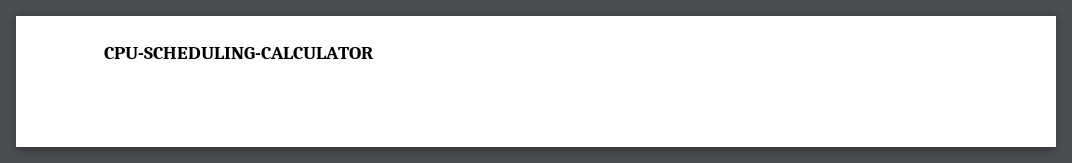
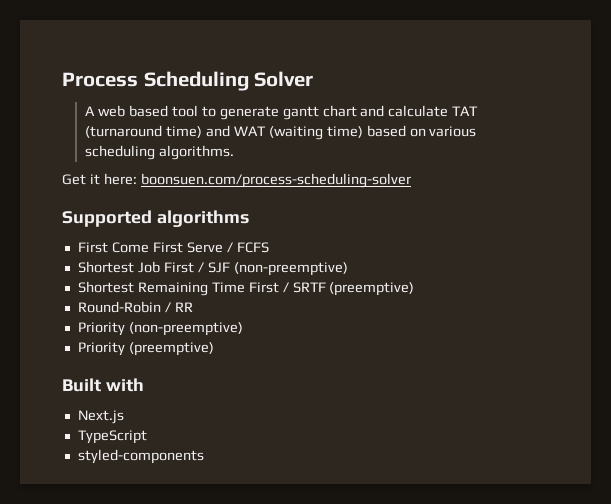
[104,47,373,59] CPU-SCHEDULING-CALCULATOR -> [62,71,314,91] [85,105,479,120] [85,125,477,140] [85,145,235,160] [62,173,411,188] [62,210,249,227] [77,242,269,253] [77,261,348,276] [77,281,415,296] [77,301,193,313] [77,322,243,336] [77,342,214,356] [62,378,144,392] [77,410,124,424] [77,430,147,444] [77,449,204,464] Process Scheduling Solver // A web based tool to generate gantt chart and calculate TAT (turnaround time) and WAT (waiting time) based on various scheduling algorithms. // Get it here: boonsuen.com/process-scheduling-solver // Supported algorithms // First Come First Serve / FCFS // Shortest Job First / SJF (non-preemptive) // Shortest Remaining Time First / SRTF (preemptive) // Round-Robin / RR // Priority (non-preemptive) // Priority (preemptive) // Built with // Next.js // TypeScript // styled-components

